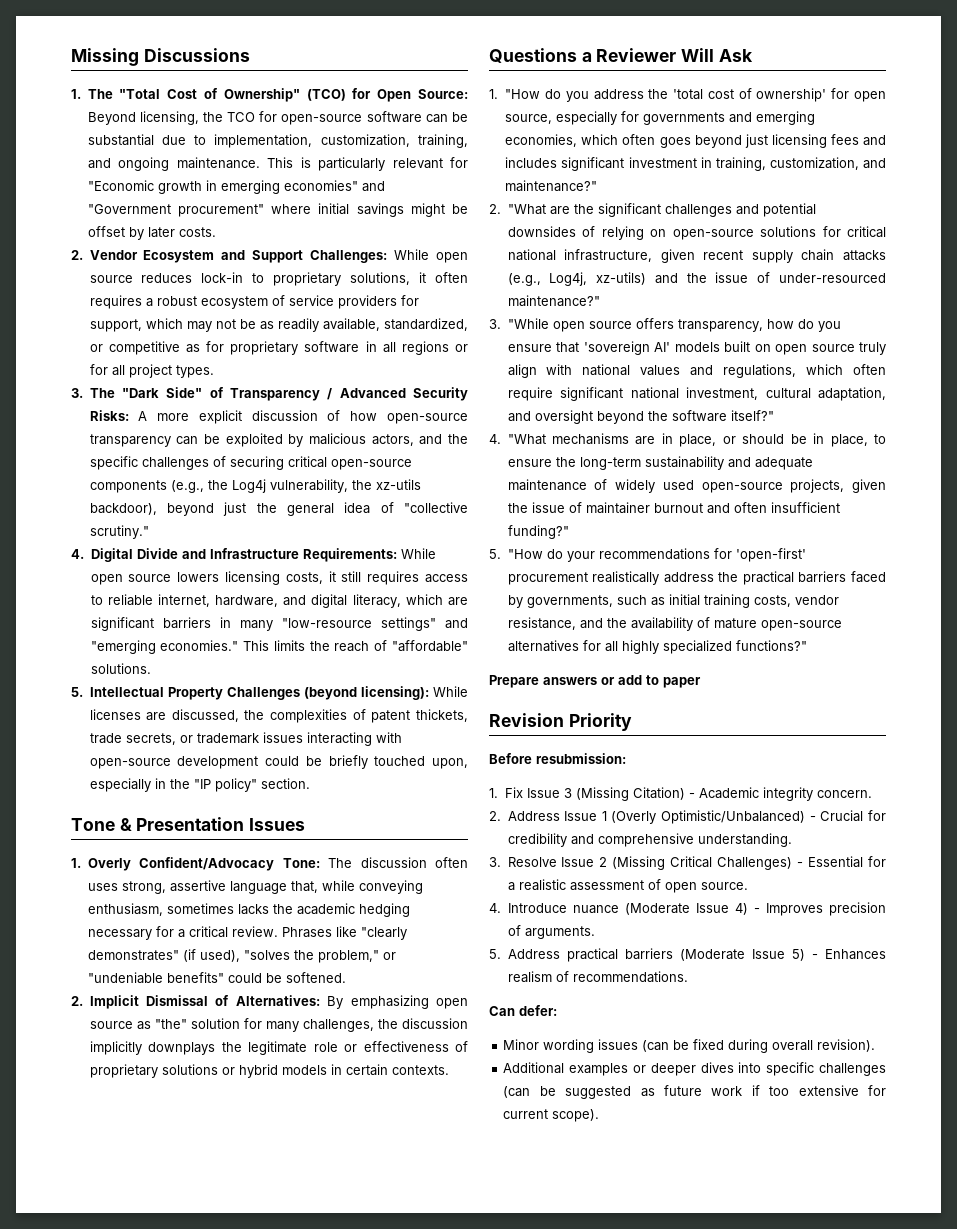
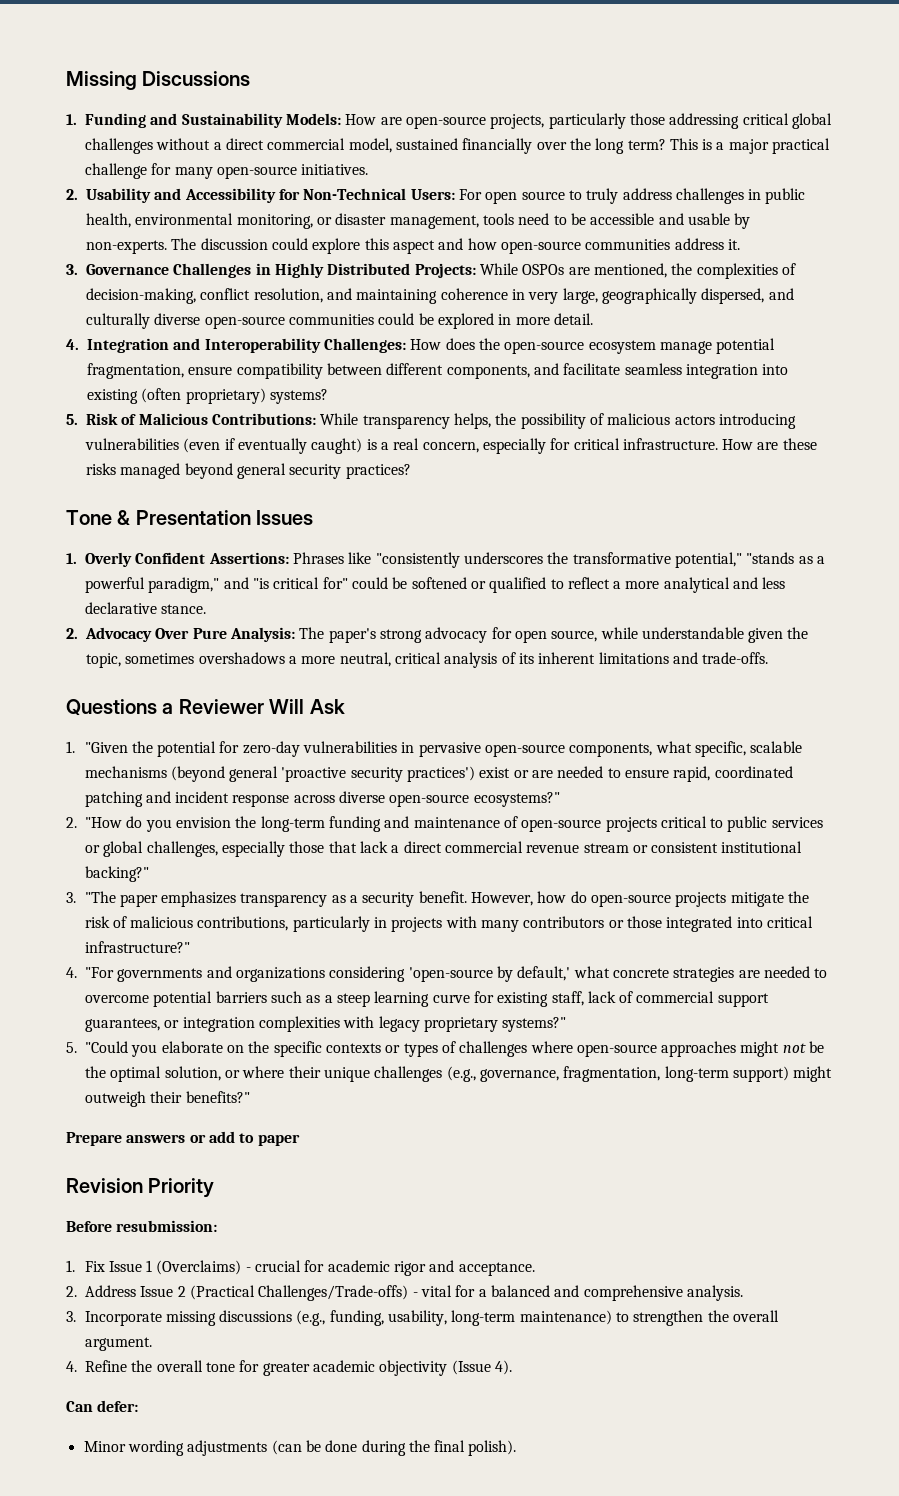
[87,88,468,102] [87,111,468,125] [87,134,469,148] [87,157,468,171] [87,180,385,194] [87,203,468,217] [87,226,216,240] [71,249,468,263] [89,272,468,286] [89,295,419,309] [89,318,468,332] [89,341,468,355] [89,364,214,378] [71,387,468,401] [89,410,468,424] [89,433,468,447] [89,456,412,470] [89,479,421,493] [89,502,468,516] [89,525,149,539] [71,548,436,562] [90,571,468,585] [90,594,468,608] [90,617,468,631] [90,640,468,654] [90,663,151,674] [71,686,468,700] [89,709,469,723] [89,732,402,746] [89,755,468,769] [89,778,310,792] The "Total Cost of Ownership" (TCO) for Open Source: Beyond licensing, the TCO for open-source software can be substantial due to implementation, customization, training, and ongoing maintenance. This is particularly relevant for "Economic growth in emerging economies" and "Government procurement" where initial savings might be offset by later costs. // 2. Vendor Ecosystem and Support Challenges: While open source reduces lock-in to proprietary solutions, it often requires a robust ecosystem of service providers for support, which may not be as readily available, standardized, or competitive as for proprietary software in all regions or for all project types. // 3. The "Dark Side" of Transparency / Advanced Security Risks: A more explicit discussion of how open-source transparency can be exploited by malicious actors, and the specific challenges of securing critical open-source components (e.g., the Log4j vulnerability, the xz-utils backdoor), beyond just the general idea of "collective scrutiny." // 4. Digital Divide and Infrastructure Requirements: While open source lowers licensing costs, it still requires access to reliable internet, hardware, and digital literacy, which are significant barriers in many "low-resource settings" and "emerging economies." This limits the reach of "affordable" solutions. // 5. Intellectual Property Challenges (beyond licensing): While licenses are discussed, the complexities of patent thickets, trade secrets, or trademark issues interacting with open-source development could be briefly touched upon, especially in the "IP policy" section. -> [85,113,832,129] [85,138,831,154] [85,163,369,179] [66,188,806,204] [86,213,751,229] [86,238,740,254] [66,263,796,279] [86,288,794,304] [86,313,593,329] [66,338,776,354] [87,363,789,379] [87,388,328,404] [66,413,796,429] [85,438,817,454] [86,463,411,479] Funding and Sustainability Models: How are open-source projects, particularly those addressing critical global challenges without a direct commercial model, sustained financially over the long term? This is a major practical challenge for many open-source initiatives. // 2. Usability and Accessibility for Non-Technical Users: For open source to truly address challenges in public health, environmental monitoring, or disaster management, tools need to be accessible and usable by non-experts. The discussion could explore this aspect and how open-source communities address it. // 3. Governance Challenges in Highly Distributed Projects: While OSPOs are mentioned, the complexities of decision-making, conflict resolution, and maintaining coherence in very large, geographically dispersed, and culturally diverse open-source communities could be explored in more detail. // 4. Integration and Interoperability Challenges: How does the open-source ecosystem manage potential fragmentation, ensure compatibility between different components, and facilitate seamless integration into existing (often proprietary) systems? // 5. Risk of Malicious Contributions: While transparency helps, the possibility of malicious actors introducing vulnerabilities (even if eventually caught) is a real concern, especially for critical infrastructure. How are these risks managed beyond general security practices?
[139,857,468,871] [87,880,423,894] [87,903,410,917] [87,926,407,940] [87,949,396,963] [87,972,346,984] [71,995,469,1009] [89,1018,468,1032] [89,1041,468,1055] [89,1064,449,1078] Confident/Advocacy Tone: The discussion often uses strong, assertive language that, while conveying enthusiasm, sometimes lacks the academic hedging necessary for a critical review. Phrases like "clearly demonstrates" (if used), "solves the problem," or "undeniable benefits" could be softened. // 2. Implicit Dismissal of Alternatives: By emphasizing open source as "the" solution for many challenges, the discussion implicitly downplays the legitimate role or effectiveness of proprietary solutions or hybrid models in certain contexts. -> [135,552,825,568] [85,577,786,593] [85,602,207,614] [66,627,809,643] [86,652,769,668] Confident Assertions: Phrases like "consistently underscores the transformative potential," "stands as a powerful paradigm," and "is critical for" could be softened or qualified to reflect a more analytical and less declarative stance. // 2. Advocacy Over Pure Analysis: The paper's strong advocacy for open source, while understandable given the topic, sometimes overshadows a more neutral, critical analysis of its inherent limitations and trade-offs.
[505,88,886,102] [505,111,816,125] [505,134,886,148] [505,157,886,171] [505,180,598,192] [489,203,816,217] [507,226,886,240] [507,249,886,263] [507,272,886,286] [507,295,600,307] [489,318,841,332] [507,341,886,355] [507,364,886,378] [507,387,886,401] [507,410,774,424] [489,433,886,447] [507,456,813,470] [507,479,886,493] [507,502,840,514] [507,525,569,539] [489,548,806,562] [507,571,886,585] [507,594,839,608] [507,617,842,631] [507,640,807,654] "How do you address the 'total cost of ownership' for open source, especially for governments and emerging economies, which often goes beyond just licensing fees and includes significant investment in training, customization, and maintenance?" // 2. "What are the significant challenges and potential downsides of relying on open-source solutions for critical national infrastructure, given recent supply chain attacks (e.g., Log4j, xz-utils) and the issue of under-resourced maintenance?" // 3. "While open source offers transparency, how do you ensure that 'sovereign AI' models built on open source truly align with national values and regulations, which often require significant national investment, cultural adaptation, and oversight beyond the software itself?" // 4. "What mechanisms are in place, or should be in place, to ensure the long-term sustainability and adequate maintenance of widely used open-source projects, given the issue of maintainer burnout and often insufficient funding?" // 5. "How do your recommendations for 'open-first' procurement realistically address the practical barriers faced by governments, such as initial training costs, vendor resistance, and the availability of mature open-source alternatives for all highly specialized functions?" -> [84,741,803,757] [84,766,793,782] [84,791,560,807] [66,816,823,832] [85,841,803,857] [85,866,149,882] [66,891,809,907] [84,916,813,932] [84,941,190,953] [66,966,828,982] [85,991,769,1007] [85,1016,567,1032] [66,1041,825,1057] [85,1066,833,1082] [85,1091,250,1107] "Given the potential for zero-day vulnerabilities in pervasive open-source components, what specific, scalable mechanisms (beyond general 'proactive security practices') exist or are needed to ensure rapid, coordinated patching and incident response across diverse open-source ecosystems?" // 2. "How do you envision the long-term funding and maintenance of open-source projects critical to public services or global challenges, especially those that lack a direct commercial revenue stream or consistent institutional backing?" // 3. "The paper emphasizes transparency as a security benefit. However, how do open-source projects mitigate the risk of malicious contributions, particularly in projects with many contributors or those integrated into critical infrastructure?" // 4. "For governments and organizations considering 'open-source by default,' what concrete strategies are needed to overcome potential barriers such as a steep learning curve for existing staff, lack of commercial support guarantees, or integration complexities with legacy proprietary systems?" // 5. "Could you elaborate on the specific contexts or types of challenges where open-source approaches might not be the optimal solution, or where their unique challenges (e.g., governance, fragmentation, long-term support) might outweigh their benefits?"
[564,787,873,801] [489,810,886,824] [507,833,567,847] 3 (Missing Citation) - Academic integrity concern. // 2. Address Issue 1 (Overly Optimistic/Unbalanced) - Crucial for credibility -> [146,1260,535,1276] [66,1285,550,1301] 1 (Overclaims) - crucial for academic rigor and acceptance. // 2. Address Issue 2 (Practical Challenges/Trade-offs) - vital for a balanced
[697,833,792,847] [489,856,886,870] [507,879,748,893] [489,902,886,916] [507,925,595,939] [489,948,886,962] [507,971,688,983] understanding. // 3. Resolve Issue 2 (Missing Critical Challenges) - Essential for a realistic assessment of open source. // 4. Introduce nuance (Moderate Issue 4) - Improves precision of arguments. // 5. Address practical barriers (Moderate Issue 5) - Enhances realism of recommendations. -> [686,1285,743,1301] [66,1310,780,1326] [84,1337,152,1351] [66,1360,512,1376] analysis. // 3. Incorporate missing discussions (e.g., funding, usability, long-term maintenance) to strengthen the overall argument. // 4. Refine the overall tone for greater academic objectivity (Issue 4).
[598,1039,876,1053] [503,1062,886,1076] [503,1085,886,1099] [503,1109,600,1122] issues (can be fixed during overall revision). // Additional examples or deeper dives into specific challenges (can be suggested as future work if too extensive for current scope). -> [187,1440,517,1456] adjustments (can be done during the final polish).

